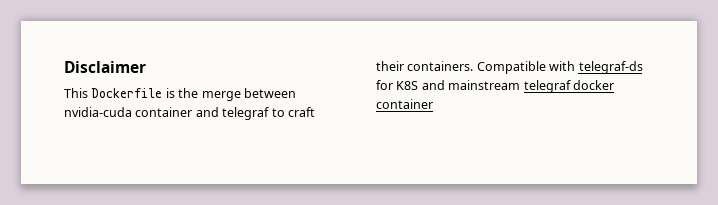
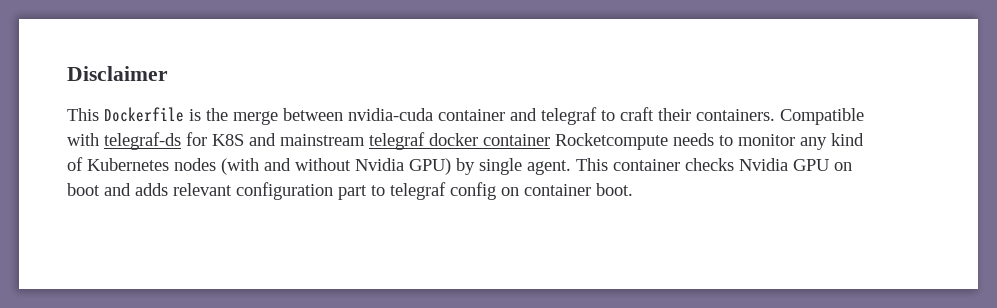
(433, 104) none -> [555,133,864,150] [67,157,852,175] [67,182,633,200] Rocketcompute needs to monitor any kind of Kubernetes nodes (with and without Nvidia GPU) by single agent. This container checks Nvidia GPU on boot and adds relevant configuration part to telegraf config on container boot.

